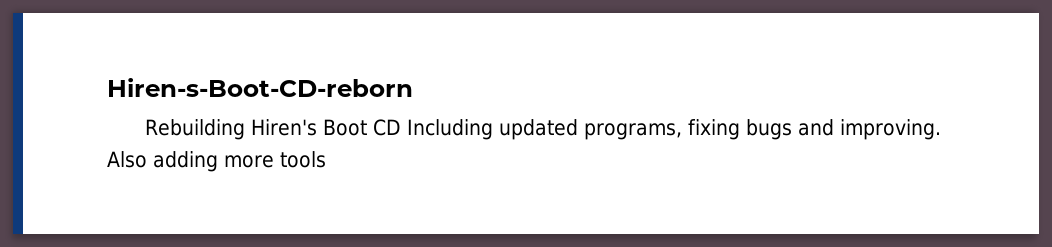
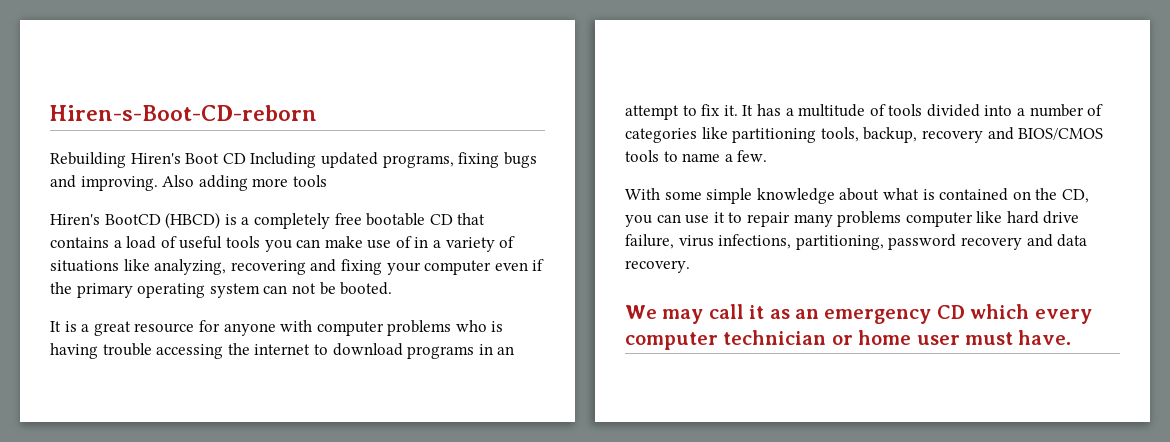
(326, 159) none -> [50,212,486,229] [50,236,516,252] [50,259,545,275] [50,282,393,298] [50,320,504,336] [50,343,515,359] [625,104,1104,120] [625,127,1104,143] [625,150,768,162] [625,188,1089,204] [625,211,1080,227] [625,234,1088,250] [625,260,690,273] [625,304,1092,324] [625,330,1072,350] // Hiren's BootCD (HBCD) is a completely free bootable CD that contains a load of useful tools you can make use of in a variety of situations like analyzing, recovering and fixing your computer even if the primary operating system can not be booted. // It is a great resource for anyone with computer problems who is having trouble accessing the internet to download programs in an attempt to fix it. It has a multitude of tools divided into a number of categories like partitioning tools, backup, recovery and BIOS/CMOS tools to name a few. // With some simple knowledge about what is contained on the CD, you can use it to repair many problems computer like hard drive failure, virus infections, partitioning, password recovery and data recovery. // We may call it as an emergency CD which every computer technician or home user must have.

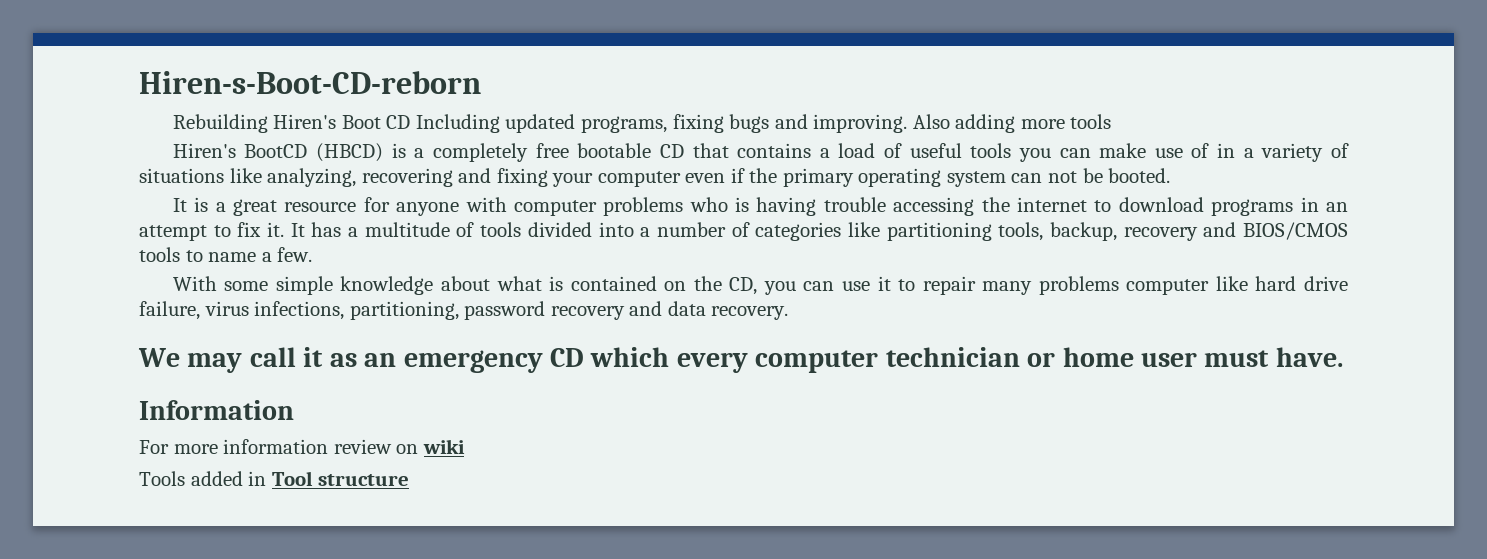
(1072, 337) none -> [139,400,294,420] [139,439,465,454] [139,471,410,486] // Information // For more information review on wiki // Tools added in Tool structure

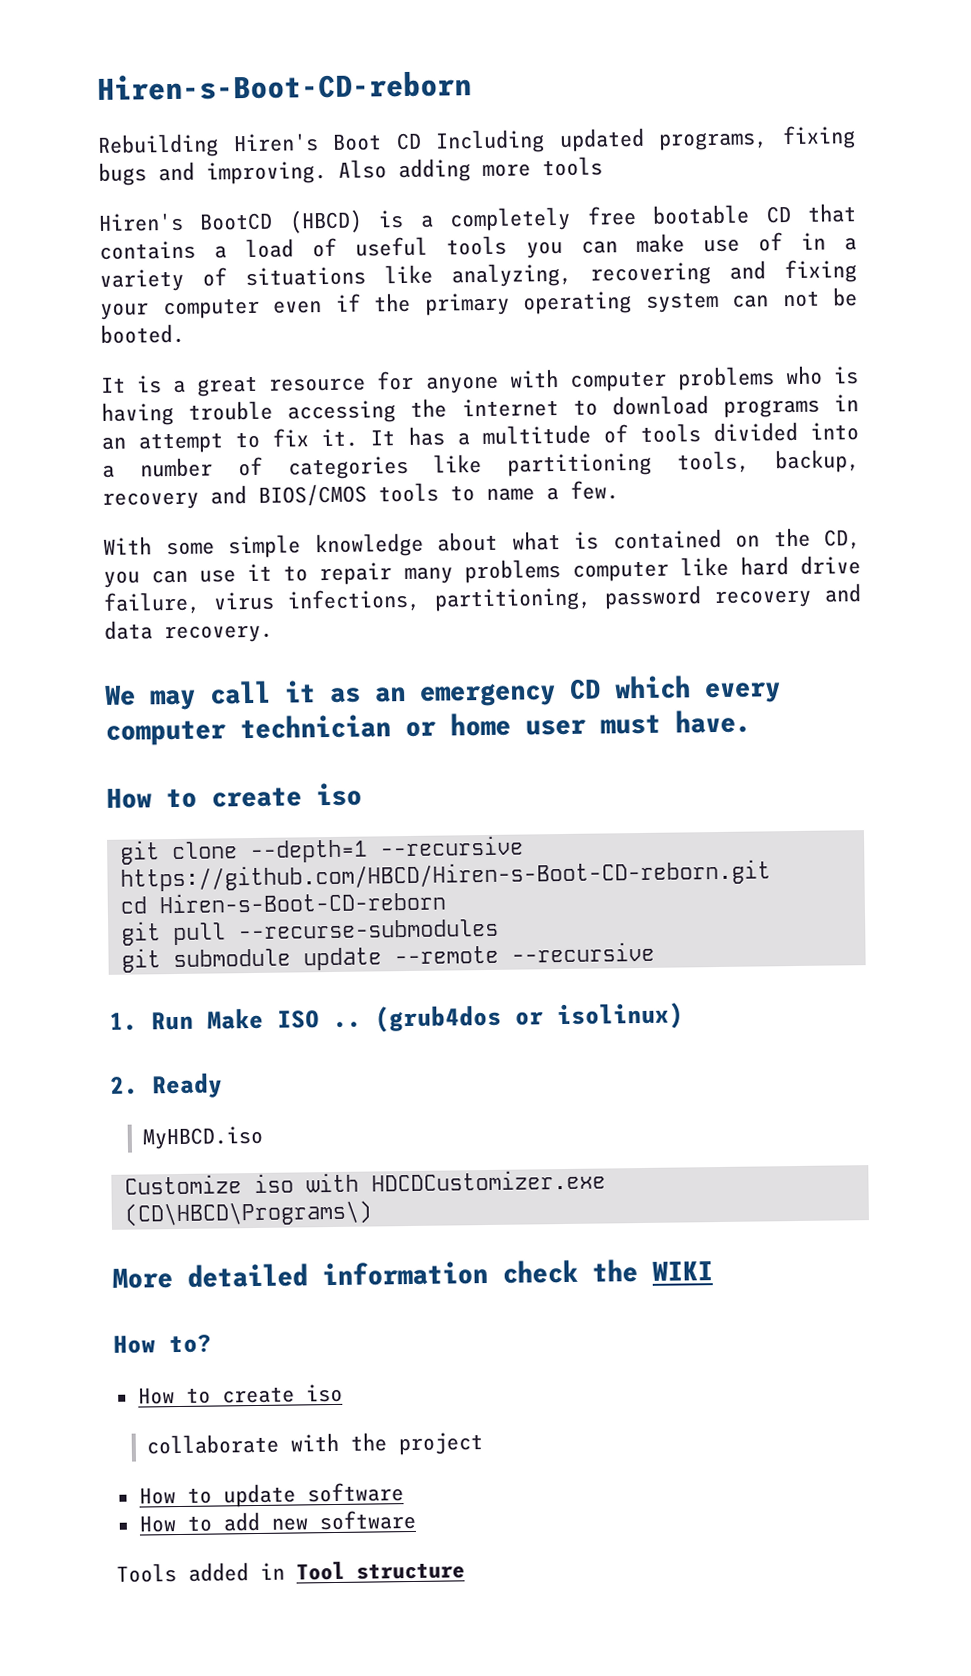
[139,400,294,420] [139,439,465,454] Information // For more information review on wiki -> [106,782,362,809] [119,835,524,865] [119,859,771,892] [119,890,446,914] [120,918,499,946] [120,941,655,973] [109,1002,684,1033] [110,1072,223,1099] [142,1125,264,1150] [123,1169,606,1195] [123,1200,372,1227] [112,1259,713,1289] [113,1334,212,1354] [137,1383,343,1405] [146,1432,484,1456] [138,1482,404,1508] [138,1509,416,1533] How to create iso // git clone --depth=1 --recursive https://github.com/HBCD/Hiren-s-Boot-CD-reborn.git // cd Hiren-s-Boot-CD-reborn // git pull --recurse-submodules // git submodule update --remote --recursive // 1. Run Make ISO .. (grub4dos or isolinux) // 2. Ready // MyHBCD.iso // Customize iso with HDCDCustomizer.exe (CD\HBCD\Programs\) // More detailed information check the WIKI // How to? // How to create iso // collaborate with the project // How to update software // How to add new software

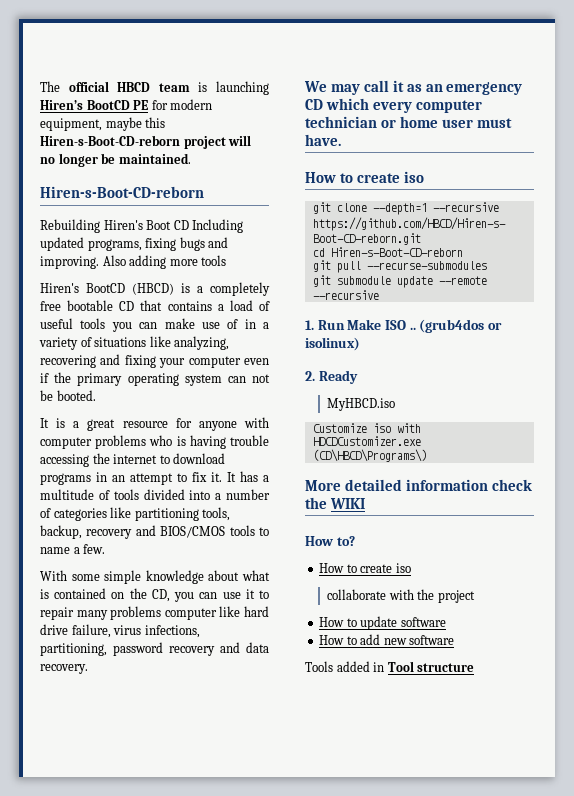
(97, 86) none -> [40,81,269,95] [40,99,213,110] [40,117,166,131] [40,135,252,149] [40,153,191,167] The official HBCD team is launching Hiren’s BootCD PE for modern equipment, maybe this Hiren-s-Boot-CD-reborn project will no longer be maintained. //

